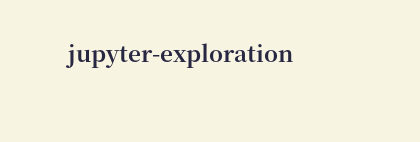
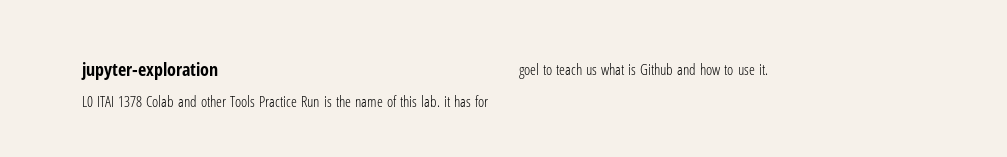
(293, 55) none -> [82,95,488,107] [519,63,768,79] // L0 ITAI 1378 Colab and other Tools Practice Run is the name of this lab. it has for goel to teach us what is Github and how to use it.

